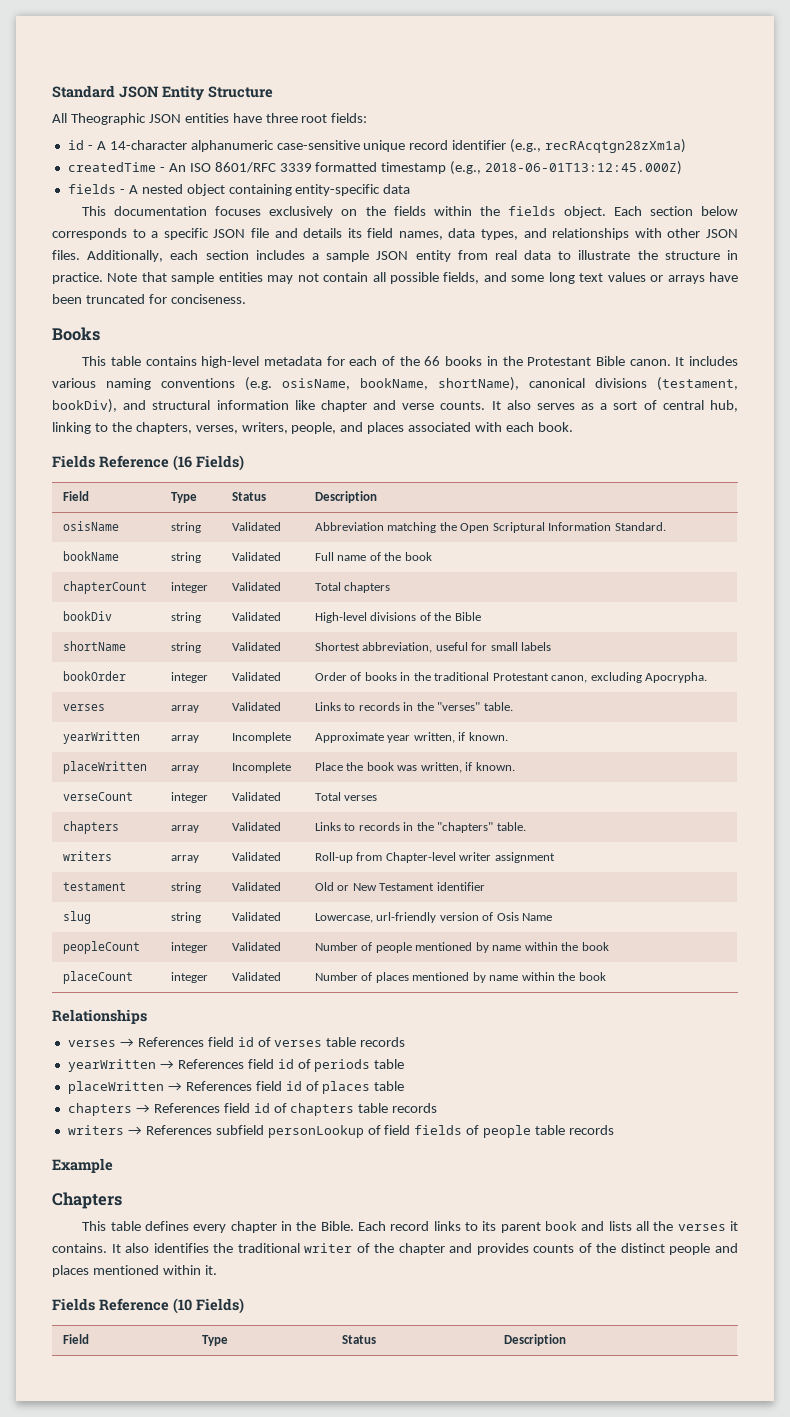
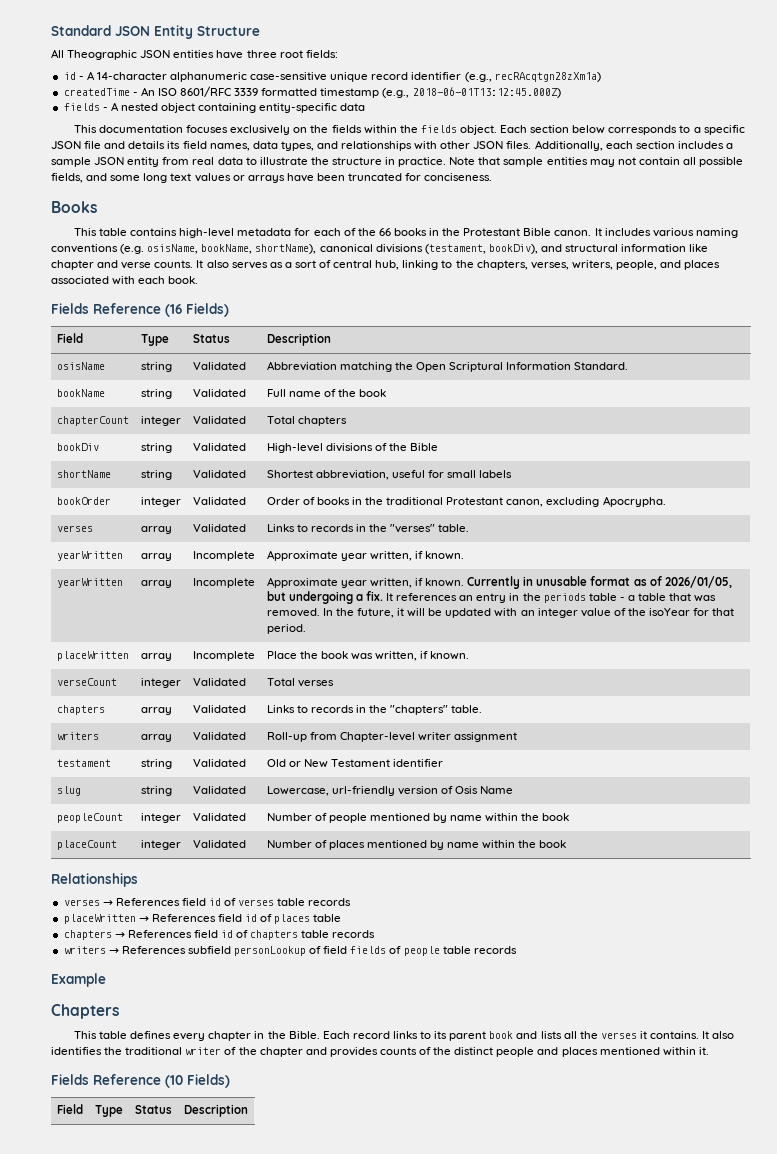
(508, 736) none -> [56,578,123,588] [140,580,172,588] [192,578,255,588] [266,576,732,589] [266,591,717,604] [266,608,735,618] [266,624,306,634] // yearWritten | array | Incomplete | Approximate year written, if known. Currently in unusable format as of 2026/01/05, but undergoing a fix. It references an entry in the periods table - a table that was removed. In the future, it will be updated with an integer value of the isoYear for that period.
[67,1059,405,1072] // yearWritten → References field id of periods table -> (352, 902) none

